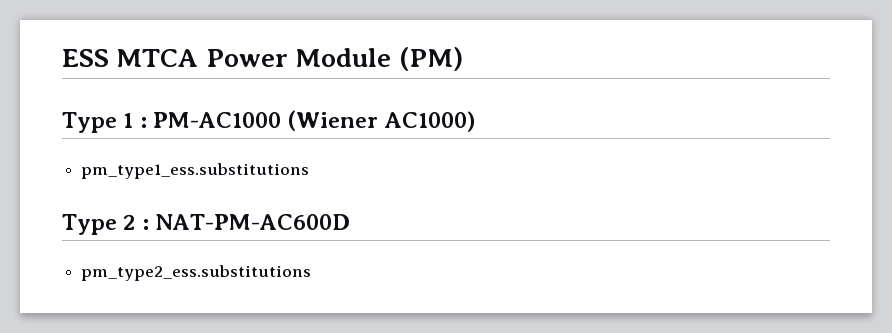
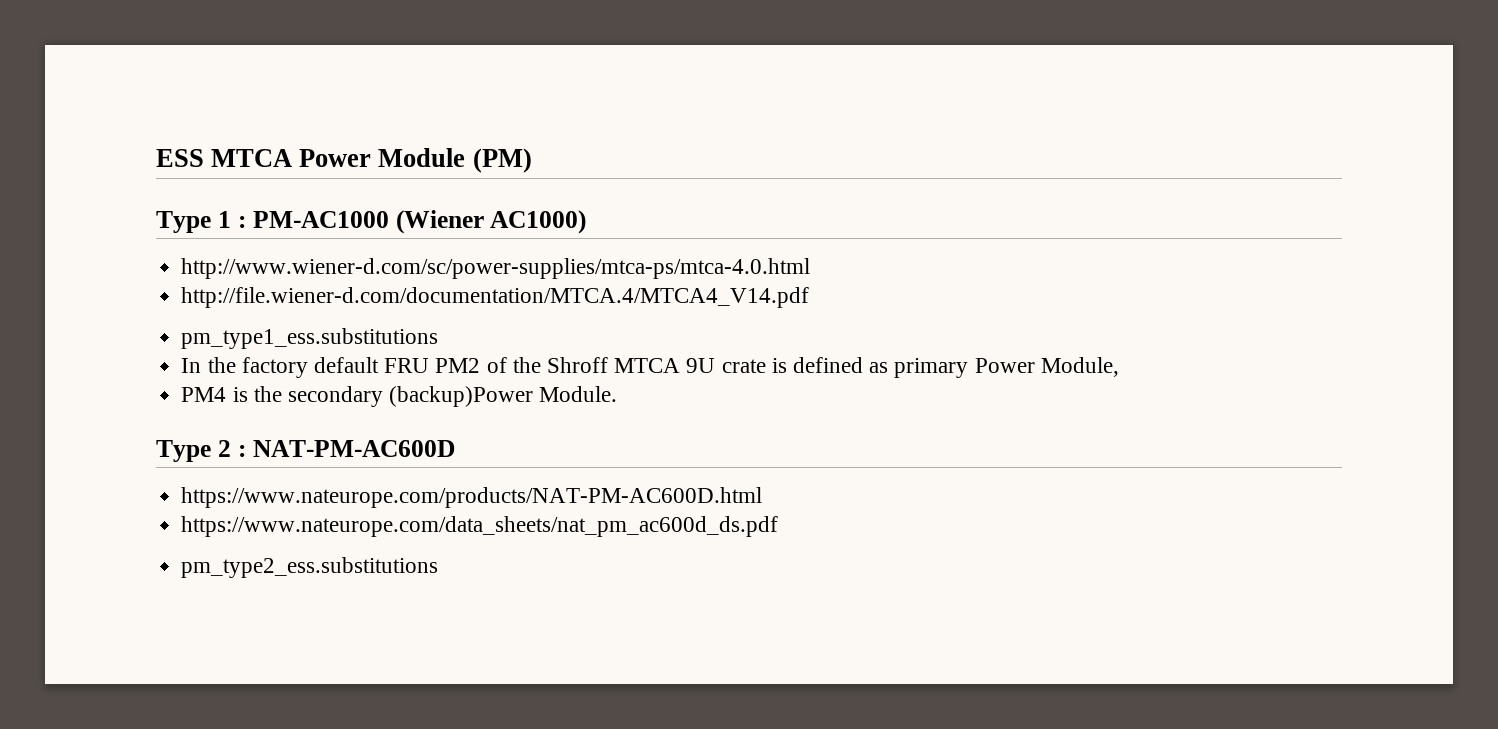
(475, 121) none -> [181,258,811,279] [181,287,810,308] // http://www.wiener-d.com/sc/power-supplies/mtca-ps/mtca-4.0.html // http://file.wiener-d.com/documentation/MTCA.4/MTCA4_V14.pdf
(310, 171) none -> [181,357,1119,378] [181,386,618,407] // In the factory default FRU PM2 of the Shroff MTCA 9U crate is defined as primary Power Module, // PM4 is the secondary (backup)Power Module.
(351, 222) none -> [181,487,763,508] [181,516,779,537] // https://www.nateurope.com/products/NAT-PM-AC600D.html // https://www.nateurope.com/data_sheets/nat_pm_ac600d_ds.pdf

